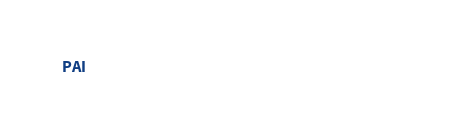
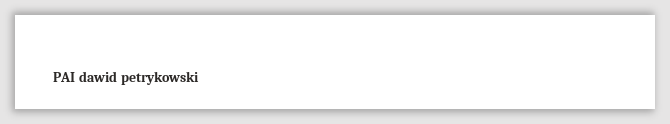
(86, 66) none -> [78,71,199,85] dawid petrykowski

